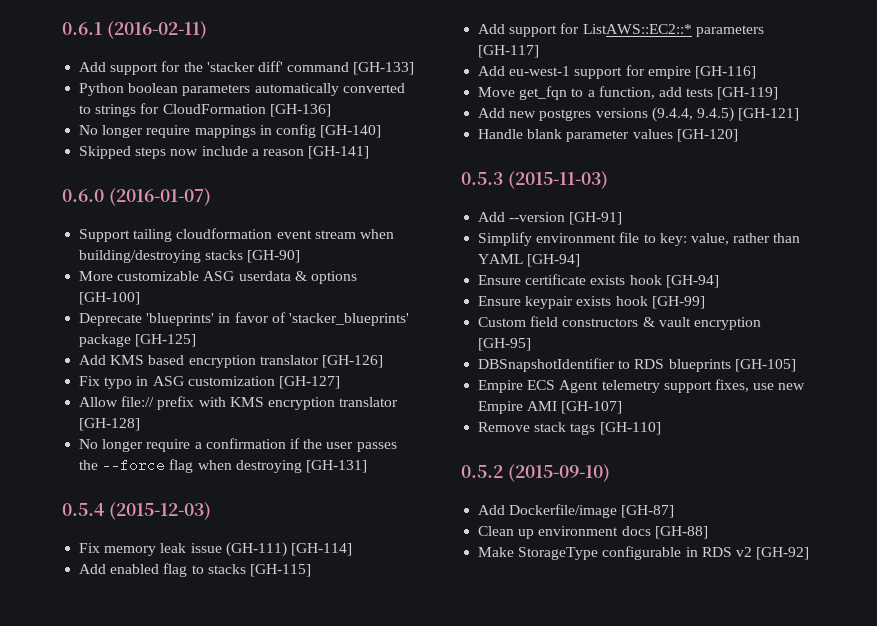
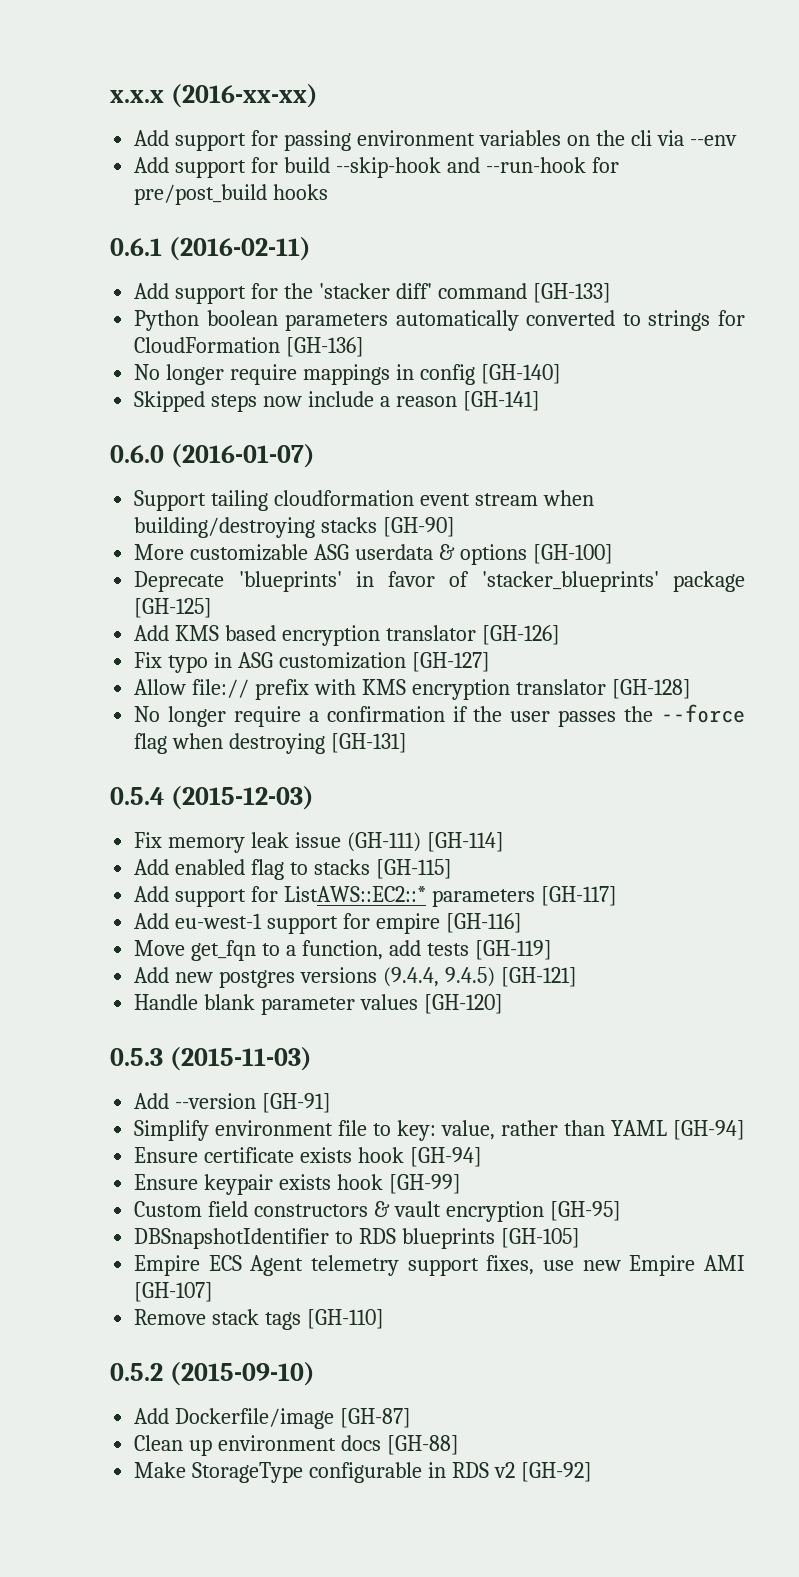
(62, 28) none -> [110,84,318,108] [134,130,737,151] [134,157,619,178] [134,184,329,205] x.x.x (2016-xx-xx) // Add support for passing environment variables on the cli via --env // Add support for build --skip-hook and --run-hook for pre/post_build hooks //

